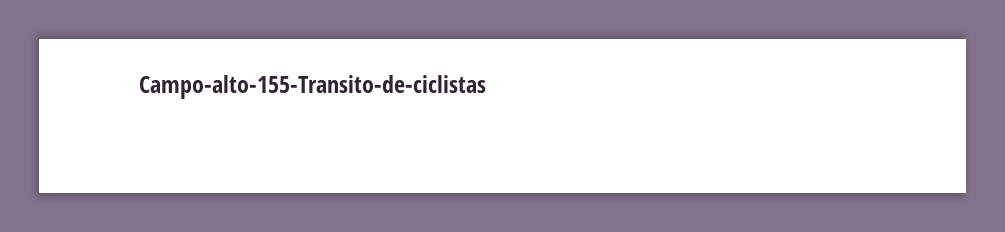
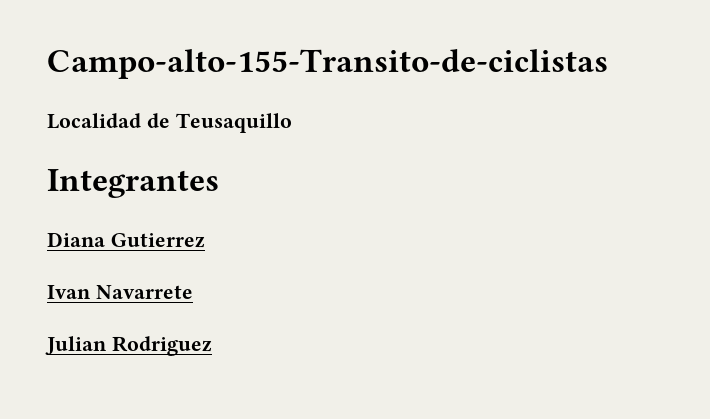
(486, 87) none -> [47,113,292,133] [47,169,219,198] [47,232,205,248] [47,285,193,299] [45,336,212,356] // Localidad de Teusaquillo // Integrantes // Diana Gutierrez // Ivan Navarrete // Julian Rodriguez

